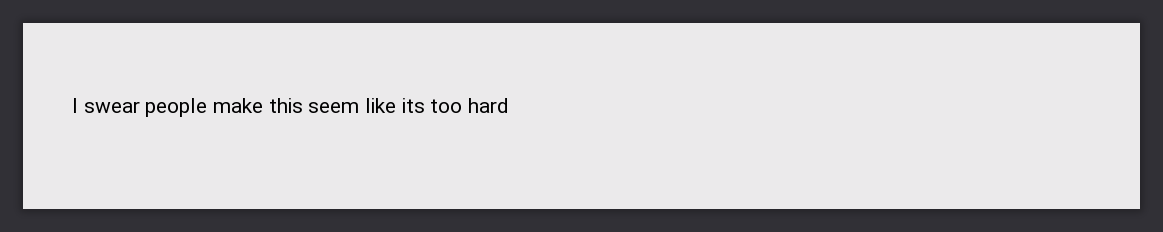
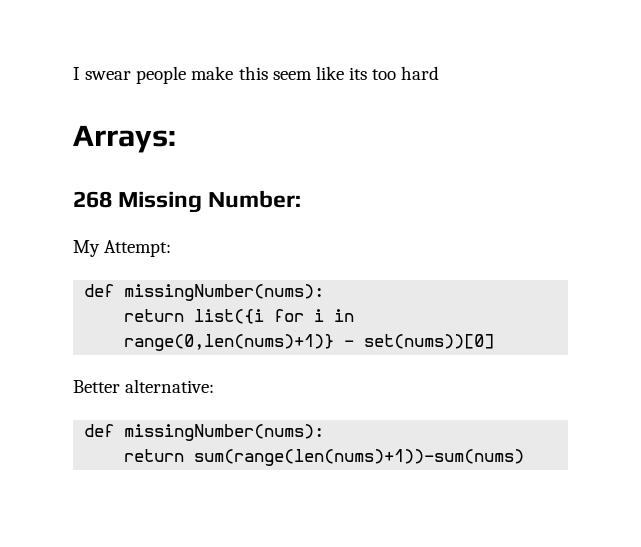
(510, 105) none -> [73,125,176,153] [73,190,302,213] [73,240,172,257] [84,284,325,301] [124,309,355,324] [124,334,495,351] [73,379,215,393] [84,424,325,441] [124,449,525,466] // Arrays: // 268 Missing Number: // My Attempt: // def missingNumber(nums): // return list({i for i in range(0,len(nums)+1)} - set(nums))[0] // Better alternative: // def missingNumber(nums): // return sum(range(len(nums)+1))-sum(nums)

